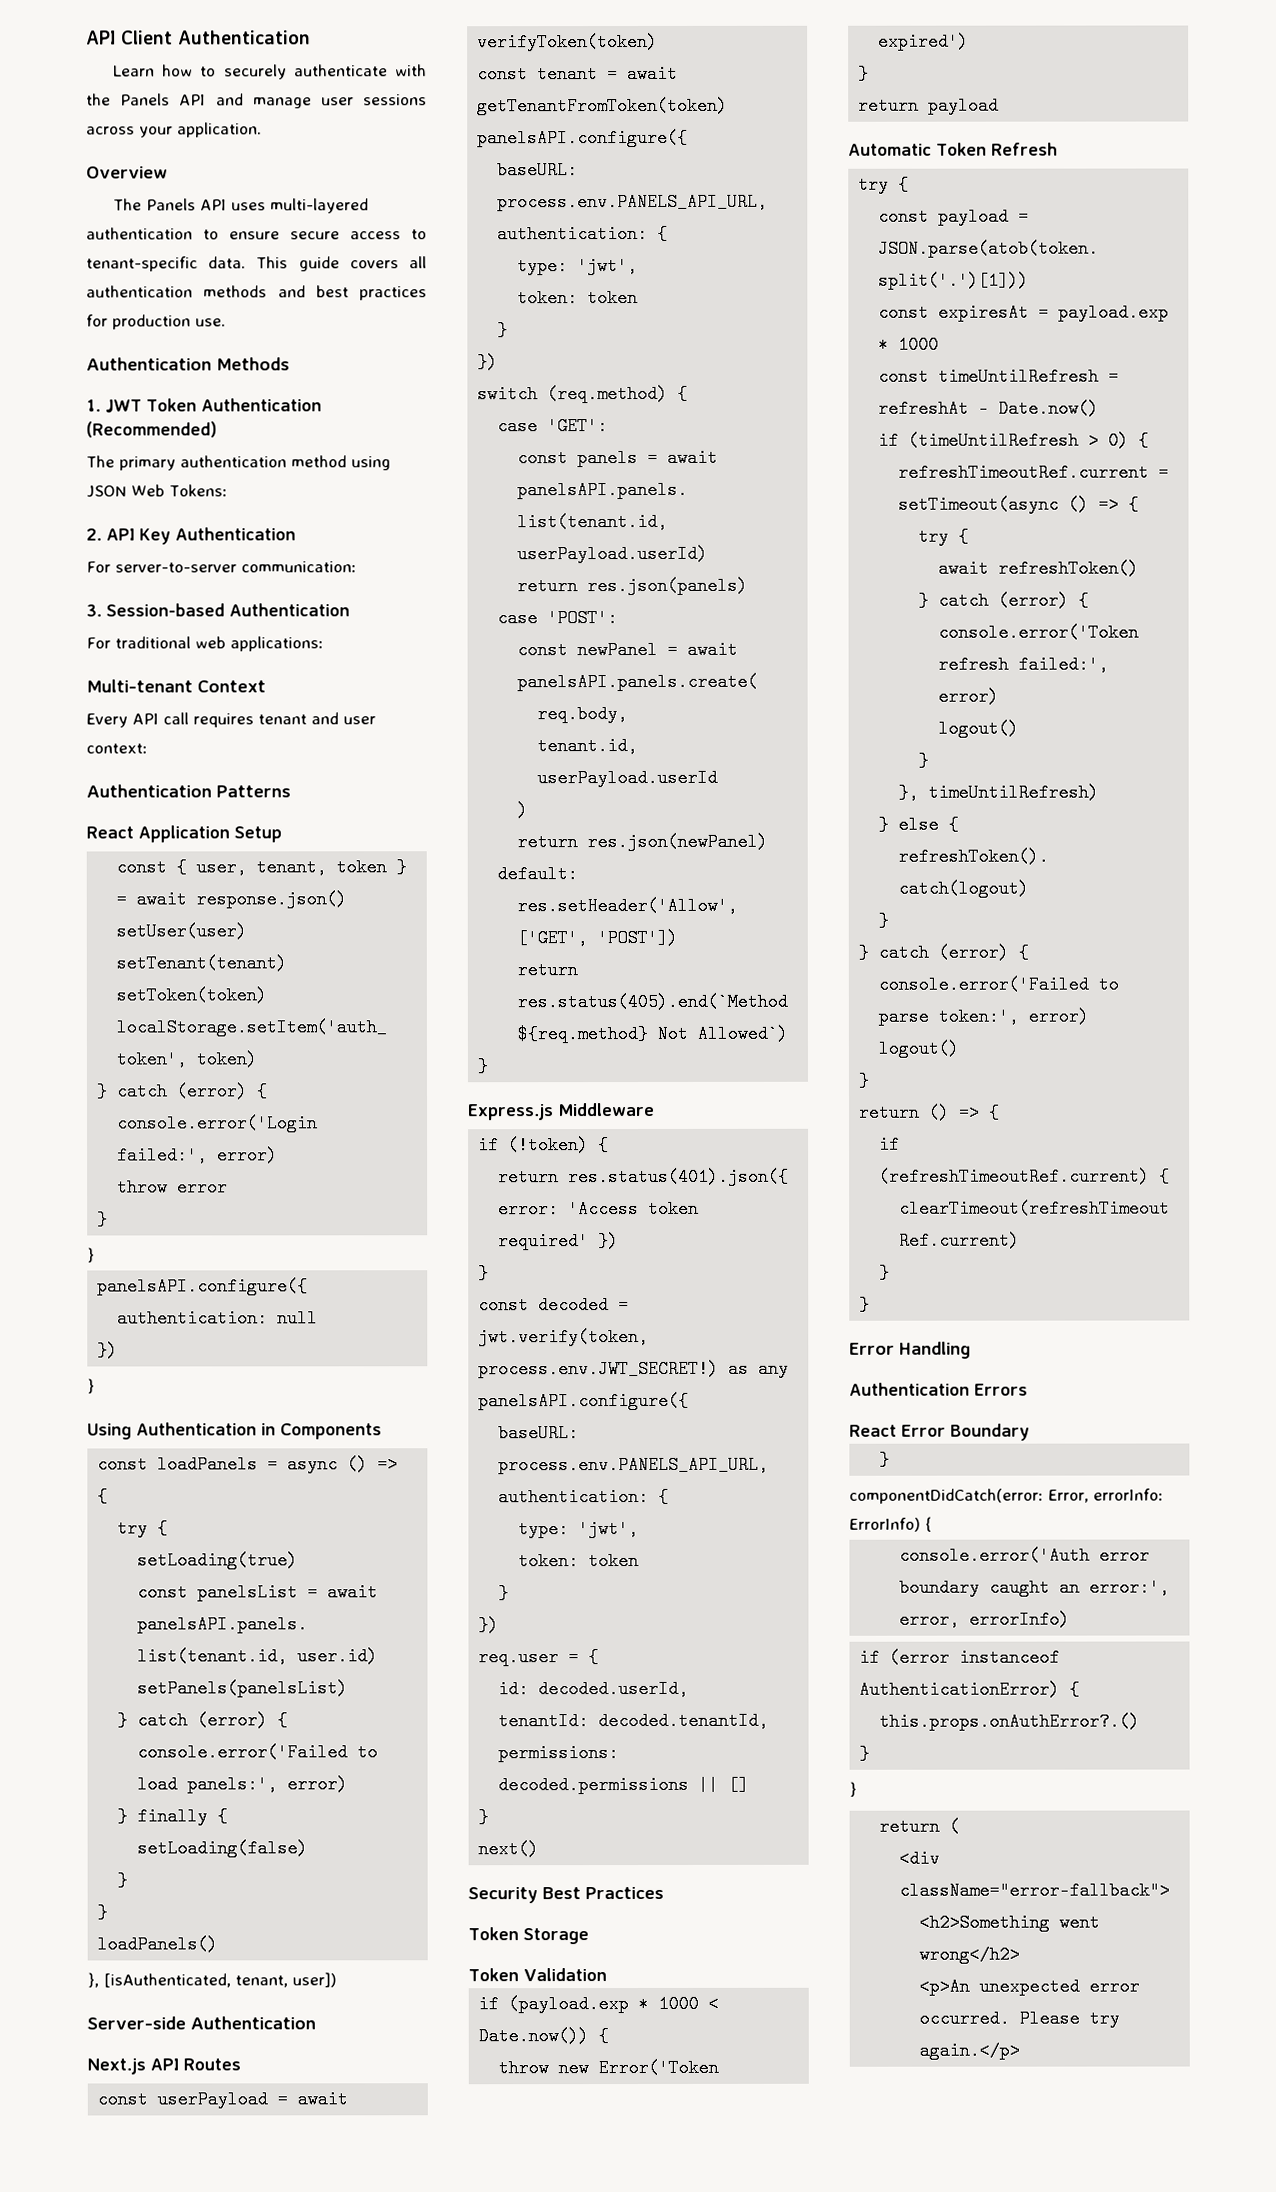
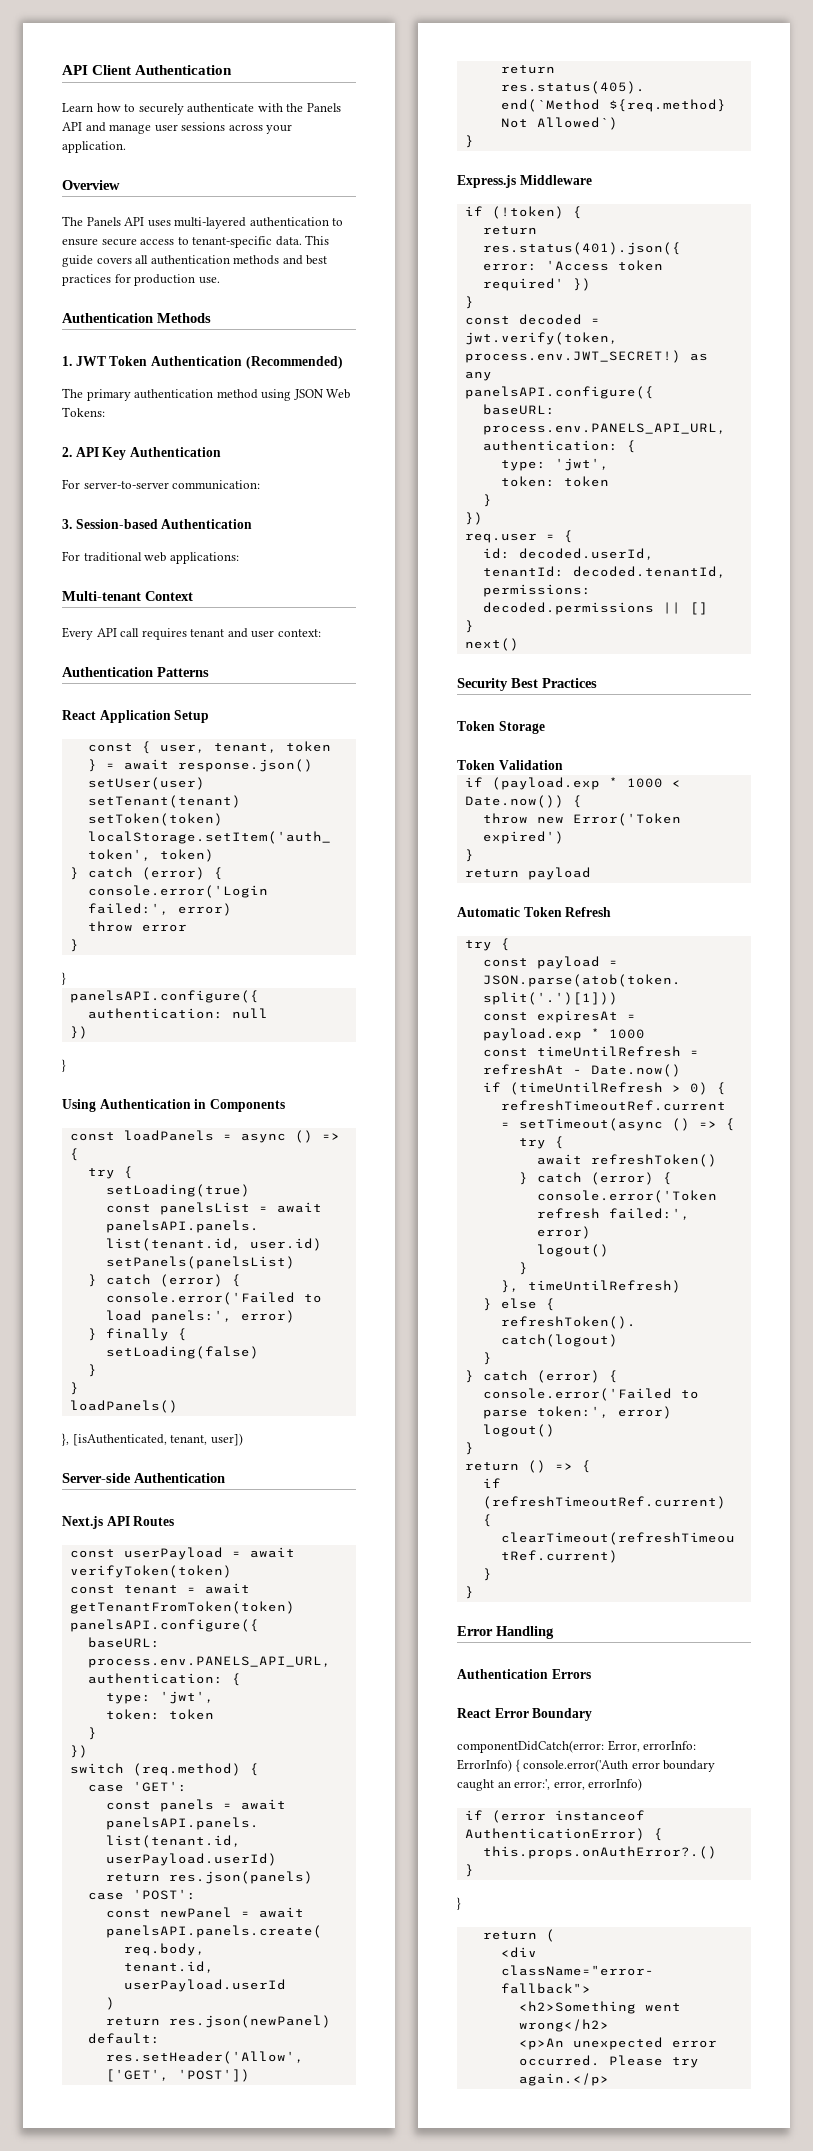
[879,1450,891,1469] // } -> (593, 1714) none
(932, 1524) // -> (520, 1765) none

